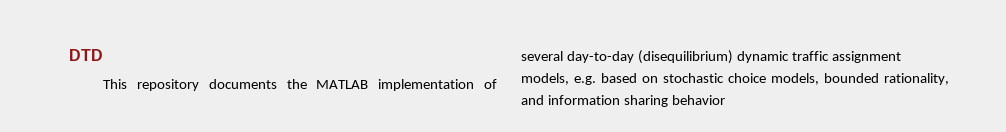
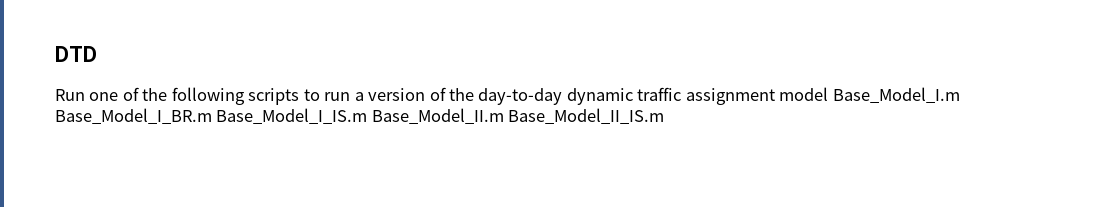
[103,79,497,91] [521,50,901,64] [521,73,949,85] [521,95,725,107] This repository documents the MATLAB implementation of several day-to-day (disequilibrium) dynamic traffic assignment models, e.g. based on stochastic choice models, bounded rationality, and information sharing behavior -> [55,87,960,105] [55,108,665,124] Run one of the following scripts to run a version of the day-to-day dynamic traffic assignment model Base_Model_I.m Base_Model_I_BR.m Base_Model_I_IS.m Base_Model_II.m Base_Model_II_IS.m

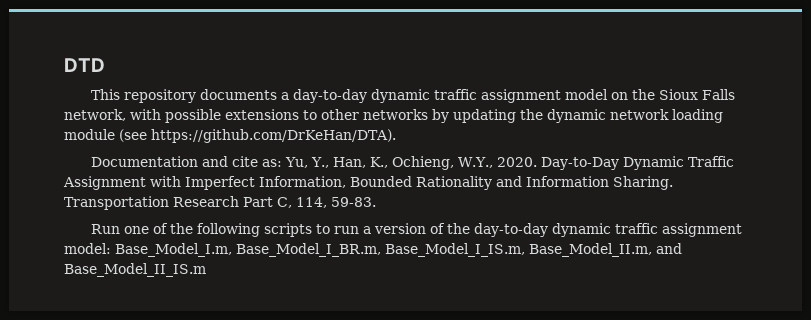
(97, 54) none -> [90,89,735,103] [64,109,723,123] [64,129,396,143] [90,156,734,170] [63,176,673,190] [64,196,376,210] // This repository documents a day-to-day dynamic traffic assignment model on the Sioux Falls network, with possible extensions to other networks by updating the dynamic network loading module (see https://github.com/DrKeHan/DTA). // Documentation and cite as: Yu, Y., Han, K., Ochieng, W.Y., 2020. Day-to-Day Dynamic Traffic Assignment with Imperfect Information, Bounded Rationality and Information Sharing. Transportation Research Part C, 114, 59-83.
[779,87,960,103] [55,108,504,124] model Base_Model_I.m Base_Model_I_BR.m Base_Model_I_IS.m Base_Model_II.m -> [64,243,682,257] model: Base_Model_I.m, Base_Model_I_BR.m, Base_Model_I_IS.m, Base_Model_II.m, and

